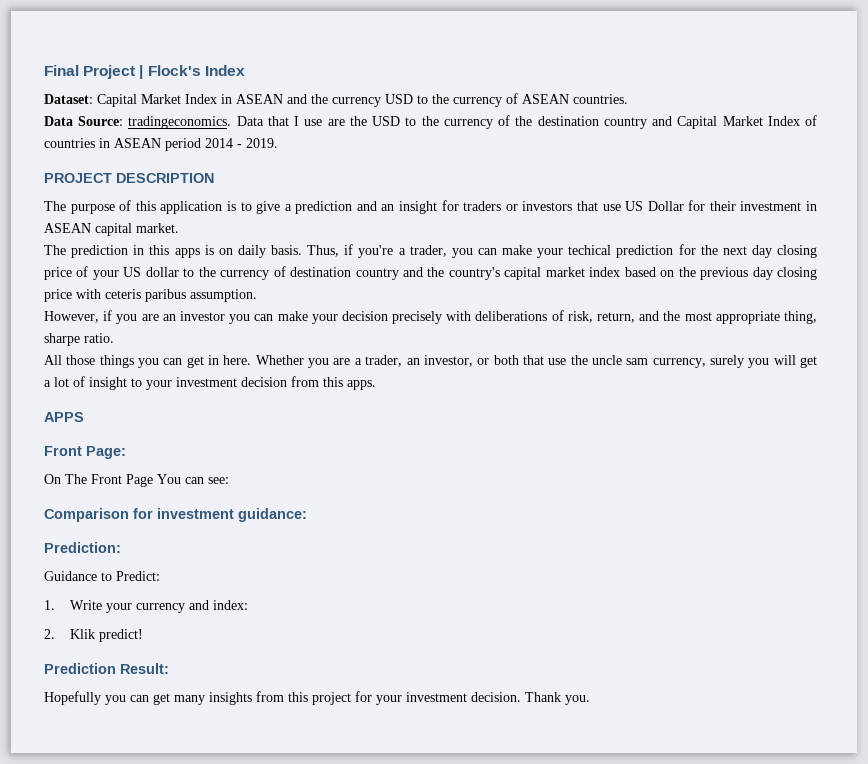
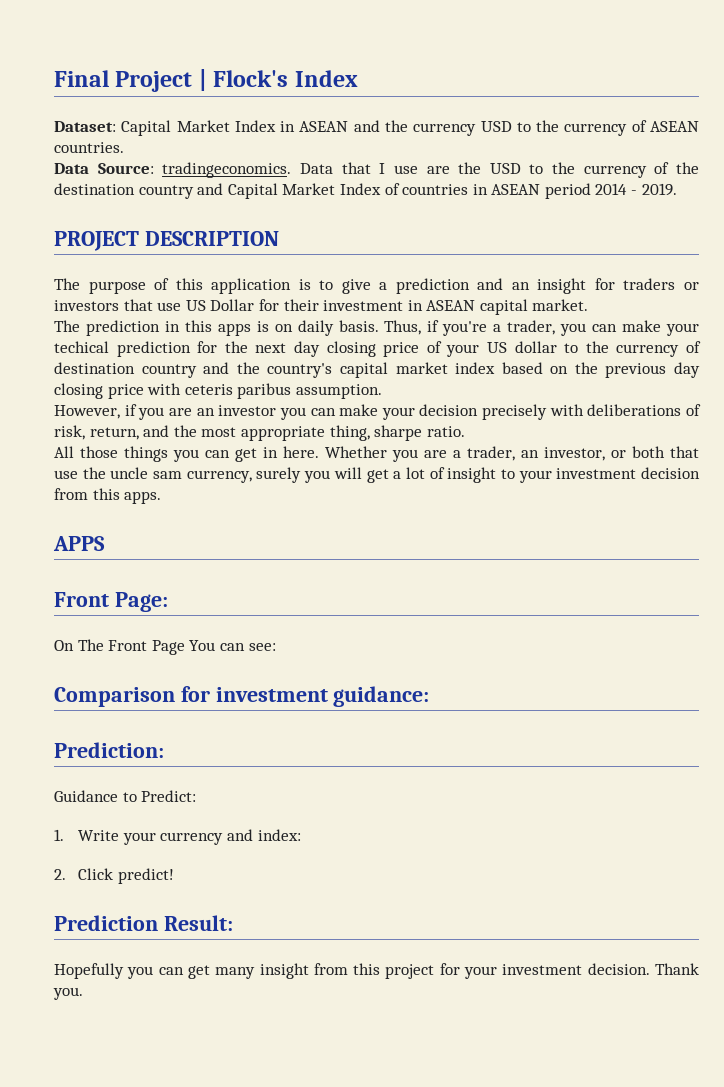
[69,629,95,639] Klik -> [78,868,114,880] Click
[209,692,252,705] insights -> [259,963,309,979] insight

